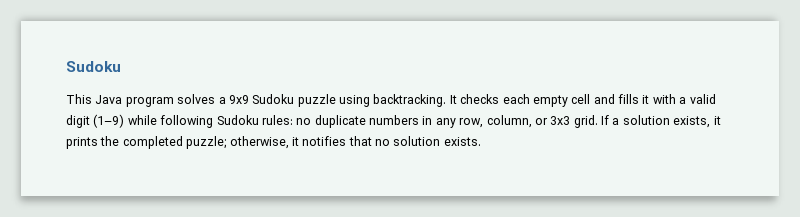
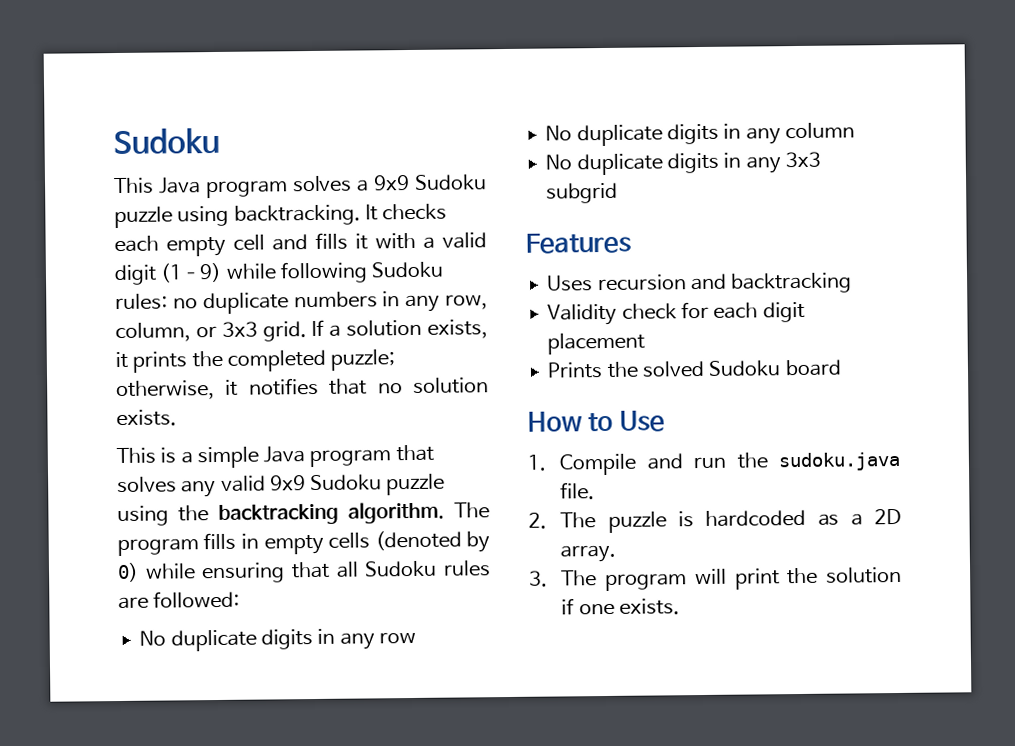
(481, 141) none -> [116,444,434,469] [117,473,446,498] [117,501,490,527] [117,530,490,557] [117,560,491,584] [118,590,241,610] [139,628,416,652] [545,122,855,147] [545,151,821,176] [546,182,619,204] [525,232,631,254] [546,272,853,294] [547,301,805,326] [547,332,646,355] [547,359,842,379] [527,410,666,432] [527,451,901,476] [560,482,596,500] [528,508,901,533] [560,544,617,563] [529,566,902,592] [561,598,681,616] // This is a simple Java program that solves any valid 9x9 Sudoku puzzle using the backtracking algorithm. The program fills in empty cells (denoted by 0) while ensuring that all Sudoku rules are followed: // No duplicate digits in any row // No duplicate digits in any column // No duplicate digits in any 3x3 subgrid // Features // Uses recursion and backtracking // Validity check for each digit placement // Prints the solved Sudoku board // How to Use // 1. Compile and run the sudoku.java file. // 2. The puzzle is hardcoded as a 2D array. // 3. The program will print the solution if one exists.

